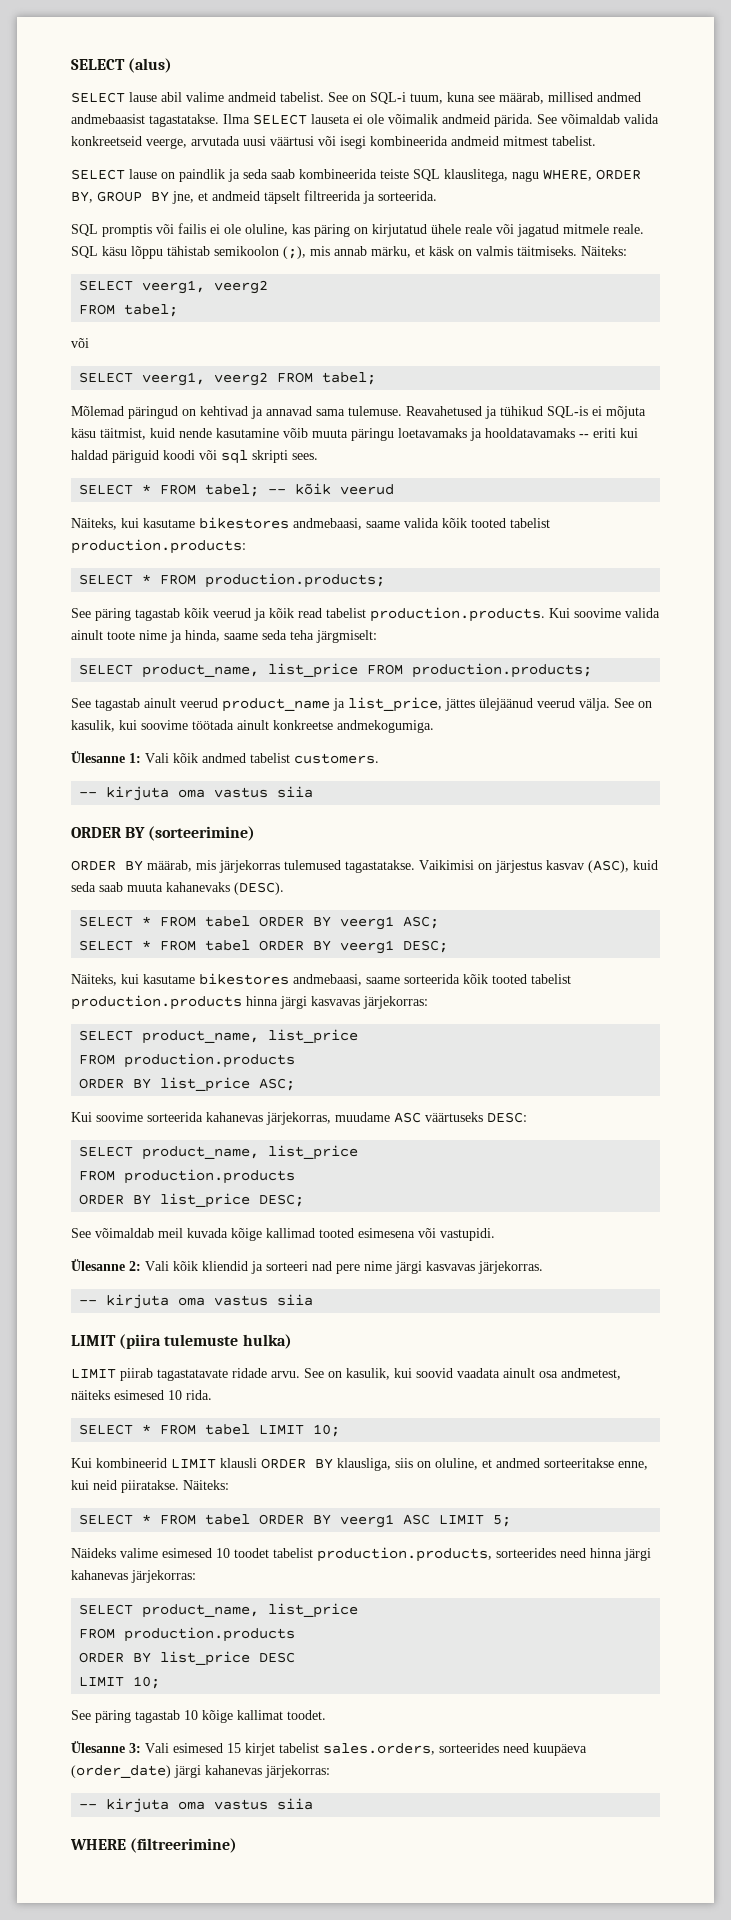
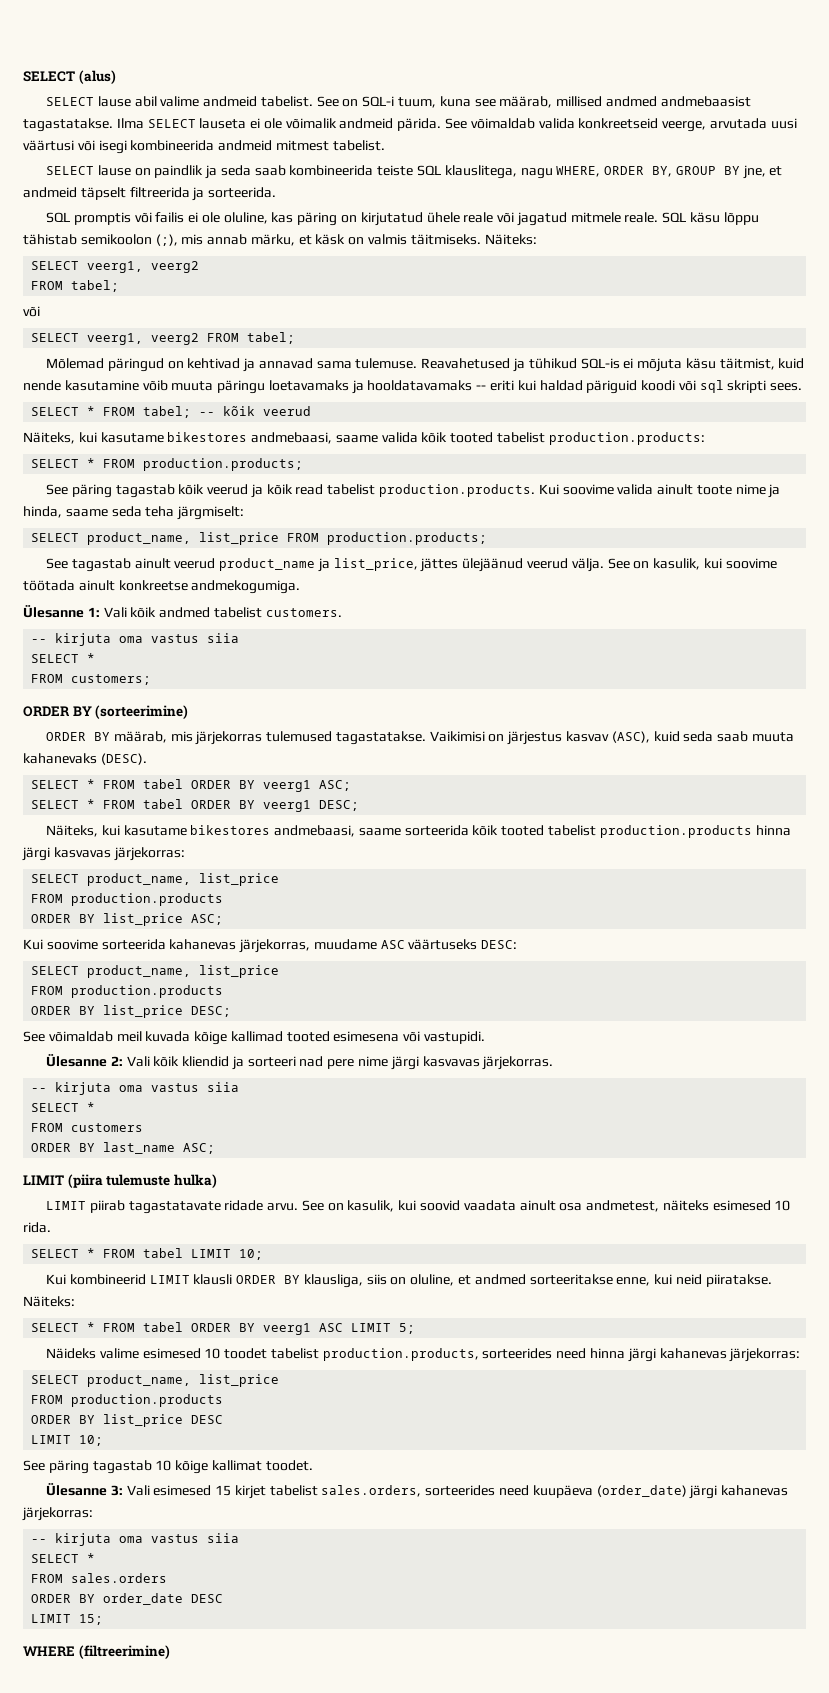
(314, 792) none -> [31,653,96,663] [31,674,152,685] // SELECT * // FROM customers;
(314, 1300) none -> [31,1102,96,1112] [31,1123,144,1132] [31,1142,216,1154] // SELECT * // FROM customers // ORDER BY last_name ASC;
(314, 1804) none -> [31,1553,96,1563] [31,1573,168,1583] [31,1593,224,1605] [31,1614,104,1625] // SELECT * // FROM sales.orders // ORDER BY order_date DESC // LIMIT 15;

